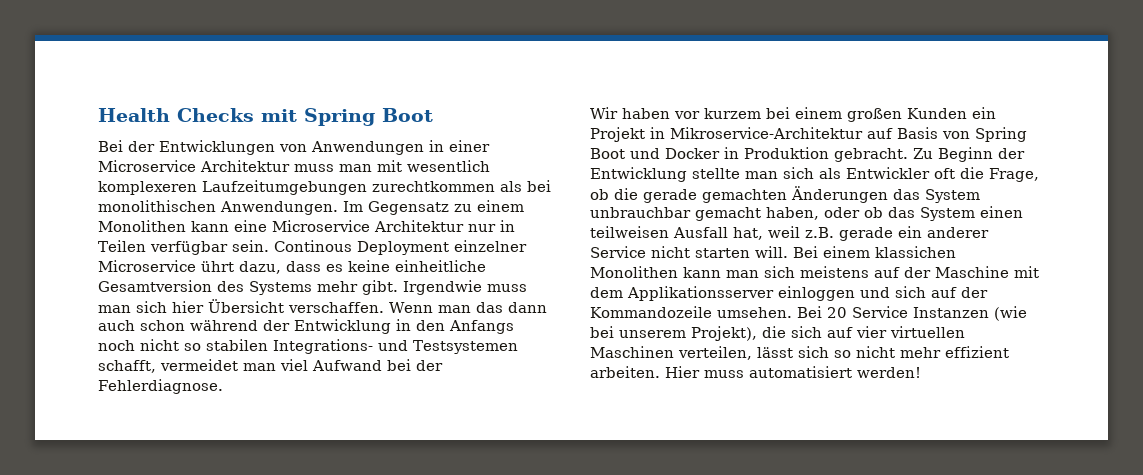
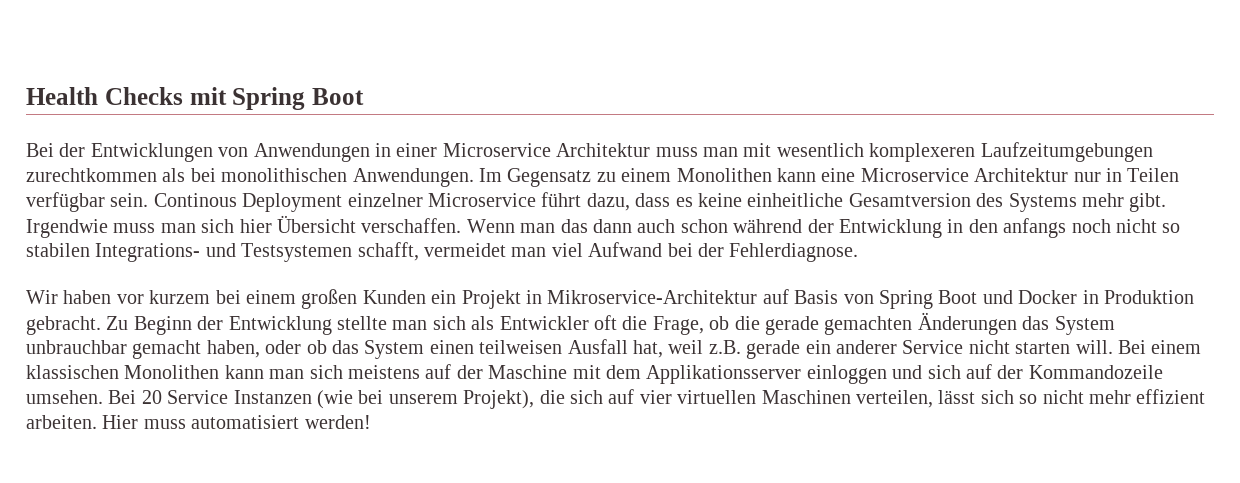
[201,261,234,272] ührt -> [541,192,582,207] führt
[449,320,514,334] Anfangs -> [1003,218,1067,238] anfangs
[875,246,956,258] klassichen -> [26,365,119,379] klassischen

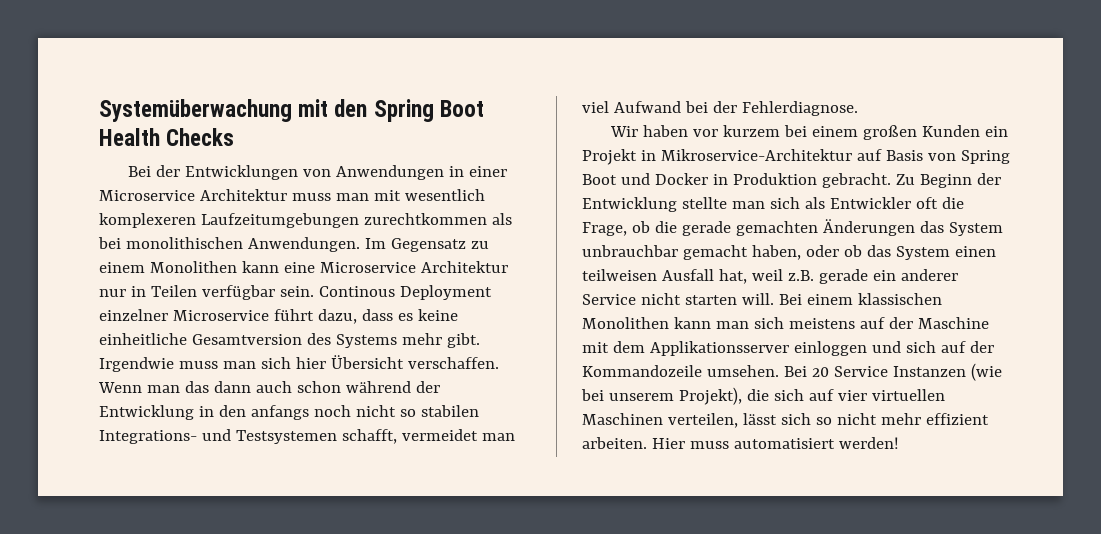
(26, 96) none -> [99,99,484,122] Systemüberwachung mit den Spring Boot
[189,87,364,110] mit Spring Boot -> (235, 137) none

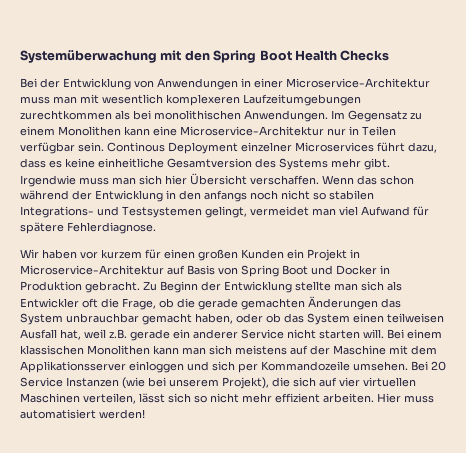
[185,165,299,180] Entwicklungen -> [63,78,131,90] Entwicklung
[99,189,287,201] Microservice Architektur -> [286,78,430,88] Microservice-Architektur
[319,261,508,273] Microservice Architektur -> [180,126,324,136] Microservice-Architektur
[172,310,269,321] Microservice -> [295,142,374,152] Microservices
[146,381,292,393] man das dann auch -> [357,175,377,185] das
[341,429,397,444] schafft, -> [205,206,247,218] gelingt,
[684,101,737,113] bei der -> [413,206,429,216] [20,222,64,234] für spätere
[784,125,859,137] bei einem -> [145,249,195,259] für einen
[660,149,852,161] Mikroservice-Architektur -> [20,265,164,275] Microservice-Architektur
[940,341,994,353] auf der -> [238,363,258,373] per

